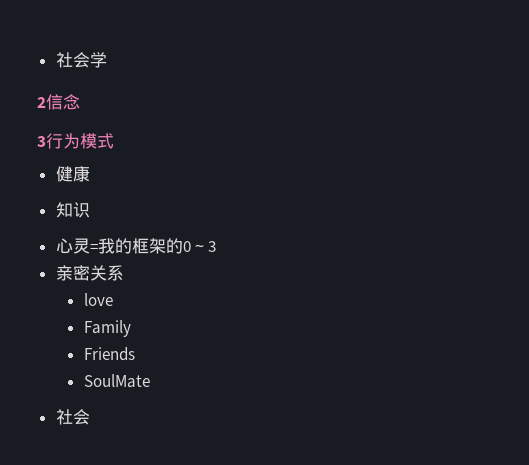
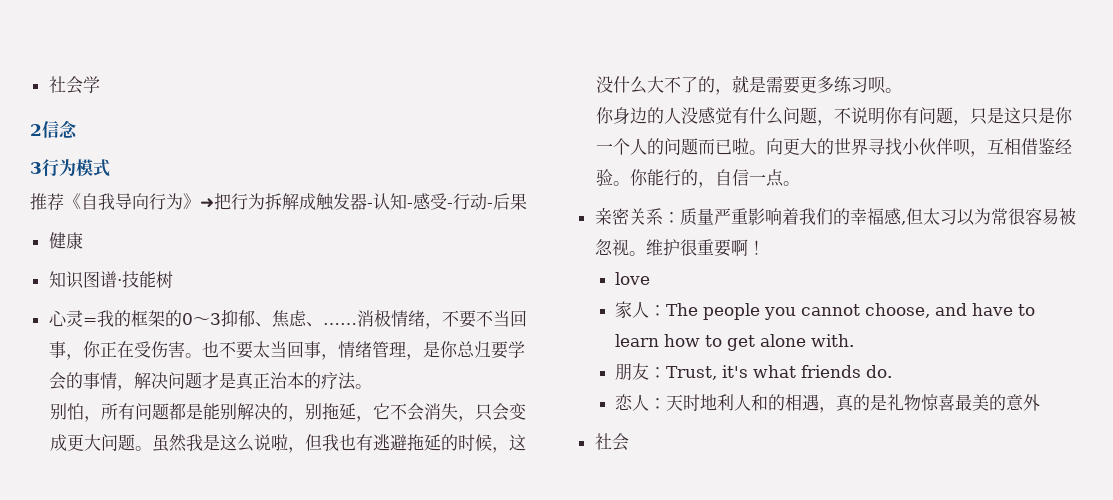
(114, 141) none -> [30,193,527,211] // 推荐《自我导向行为》➜把行为拆解成触发器-认知-感受-行动-后果
(90, 210) none -> [82,271,173,288] 图谱·技能树
[55,265,124,281] [83,293,113,306] [83,320,131,337] [83,347,135,361] [83,374,150,388] // 亲密关系 // love // Family // Friends // SoulMate -> [220,309,527,329] [48,341,525,360] [48,372,372,391] [50,403,527,422] [50,434,527,453] [596,75,903,95] [596,107,1074,126] [596,138,1073,157] [596,169,801,188] [594,207,1076,226] [594,239,765,257] [614,272,650,285] [614,301,1035,320] [614,334,854,351] [614,363,892,380] [614,394,1040,413] 抑郁、焦虑、……消极情绪，不要不当回事，你正在受伤害。也不要太当回事，情绪管理，是你总归要学会的事情，解决问题才是真正治本的疗法。 // 别怕，所有问题都是能别解决的，别拖延，它不会消失，只会变成更大问题。虽然我是这么说啦，但我也有逃避拖延的时候，这没什么大不了的，就是需要更多练习呗。 // 你身边的人没感觉有什么问题，不说明你有问题，只是这只是你一个人的问题而已啦。向更大的世界寻找小伙伴呗，互相借鉴经验。你能行的，自信一点。 // 亲密关系：质量严重影响着我们的幸福感,但太习以为常很容易被忽视。维护很重要啊！ // love // 家人：The people you cannot choose, and have to learn how to get alone with. // 朋友：Trust, it's what friends do. // 恋人：天时地利人和的相遇，真的是礼物惊喜最美的意外

